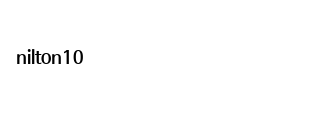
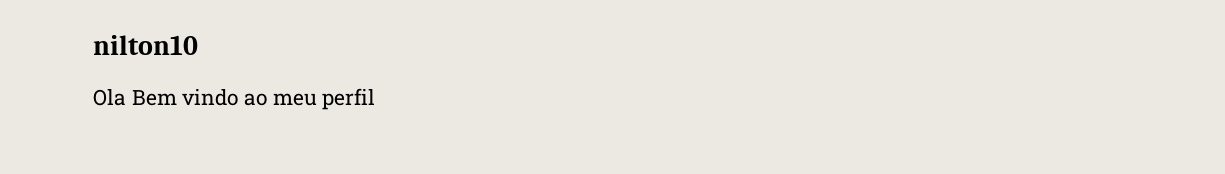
(84, 56) none -> [93,88,376,110] // Ola Bem vindo ao meu perfil

